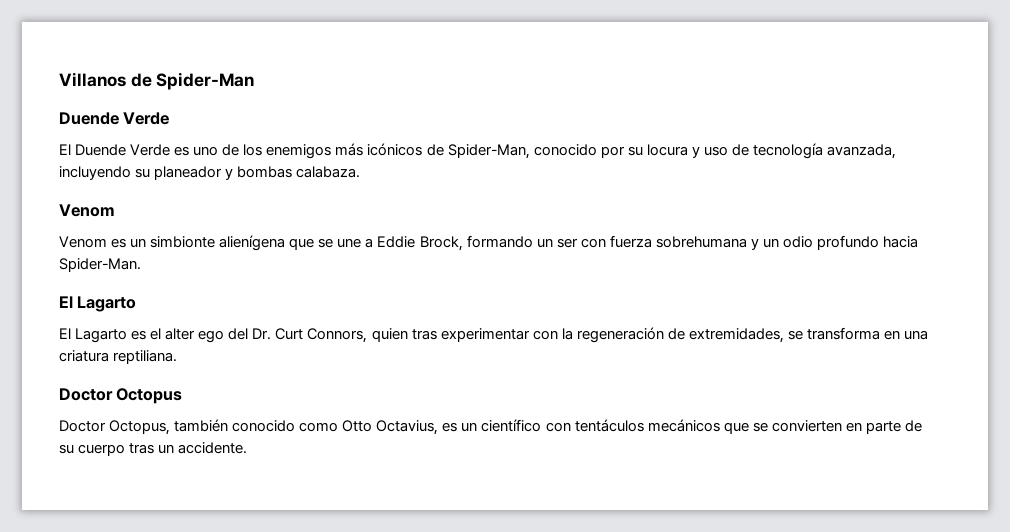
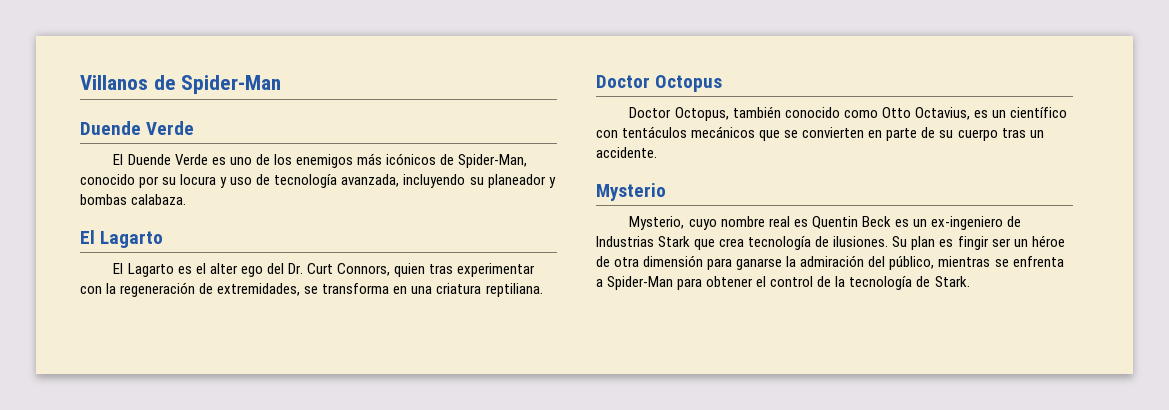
[59,204,115,217] [59,235,919,251] [59,258,141,272] // Venom // Venom es un simbionte alienígena que se une a Eddie Brock, formando un ser con fuerza sobrehumana y un odio profundo hacia Spider-Man. -> (187, 199) none
(248, 448) none -> [596,183,666,201] [629,216,1021,230] [596,235,1065,250] [596,255,1064,270] [596,276,970,290] // Mysterio // Mysterio, cuyo nombre real es Quentin Beck es un ex-ingeniero de Industrias Stark que crea tecnología de ilusiones. Su plan es fingir ser un héroe de otra dimensión para ganarse la admiración del público, mientras se enfrenta a Spider-Man para obtener el control de la tecnología de Stark.

